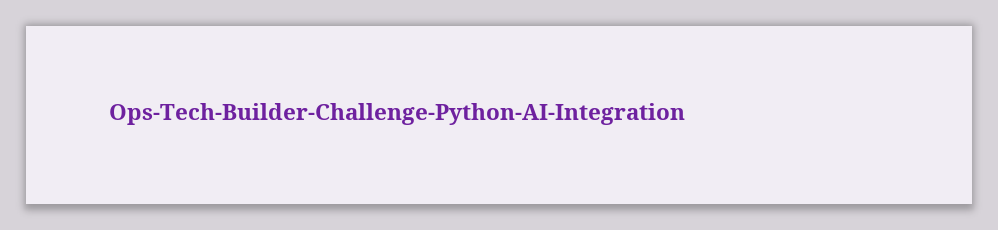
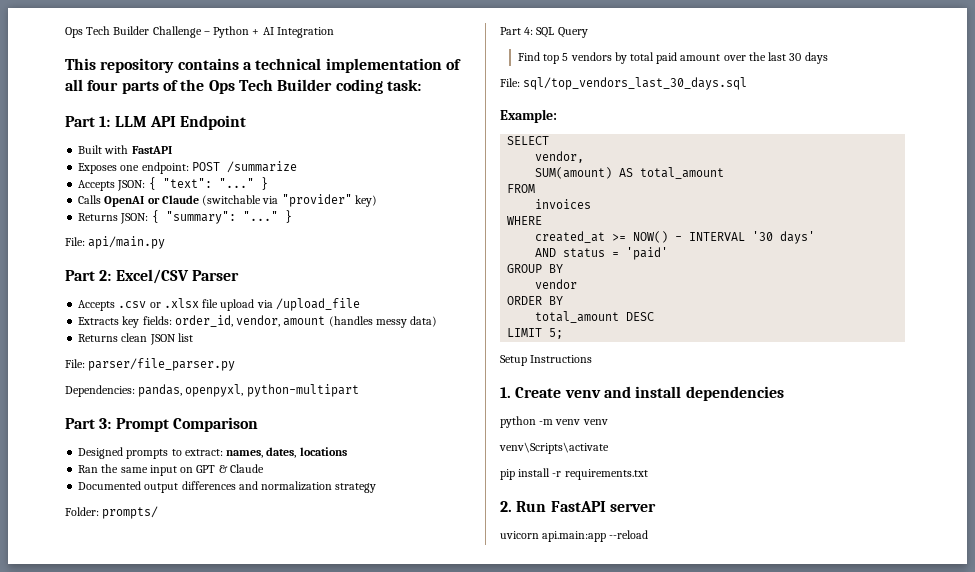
[109,103,685,125] Ops-Tech-Builder-Challenge-Python-AI-Integration -> [65,26,334,38] [65,58,461,73] [65,79,421,94] [65,115,247,130] [78,145,172,154] [78,161,297,174] [78,177,268,191] [78,194,377,207] [78,210,292,224] [65,236,166,249] [65,269,239,284] [78,298,360,311] [78,315,438,328] [78,333,193,345] [65,358,236,371] [65,384,359,397] [65,417,258,432] [78,447,347,459] [78,464,264,476] [78,481,377,493] [65,506,159,519] [500,27,588,38] [517,52,828,64] [500,77,748,90] [500,109,557,123] [507,136,550,145] [535,151,585,163] [535,167,725,179] [507,184,536,193] [535,199,592,209] [507,216,543,225] [535,231,816,244] [535,247,669,260] [507,264,564,273] [535,279,578,289] [507,296,564,305] [535,311,655,323] [507,328,564,339] [500,355,593,366] [500,386,784,401] [500,416,608,428] [499,442,609,454] [500,468,648,480] [500,501,656,512] [500,530,649,542] Ops Tech Builder Challenge – Python + AI Integration // This repository contains a technical implementation of all four parts of the Ops Tech Builder coding task: // Part 1: LLM API Endpoint // Built with FastAPI // Exposes one endpoint: POST /summarize // Accepts JSON: { "text": "..." } // Calls OpenAI or Claude (switchable via "provider" key) // Returns JSON: { "summary": "..." } // File: api/main.py // Part 2: Excel/CSV Parser // Accepts .csv or .xlsx file upload via /upload_file // Extracts key fields: order_id, vendor, amount (handles messy data) // Returns clean JSON list // File: parser/file_parser.py // Dependencies: pandas, openpyxl, python-multipart // Part 3: Prompt Comparison // Designed prompts to extract: names, dates, locations // Ran the same input on GPT & Claude // Documented output differences and normalization strategy // Folder: prompts/ // Part 4: SQL Query // Find top 5 vendors by total paid amount over the last 30 days // File: sql/top_vendors_last_30_days.sql // Example: // SELECT // vendor, // SUM(amount) AS total_amount // FROM // invoices // WHERE // created_at >= NOW() - INTERVAL '30 days' // AND status = 'paid' // GROUP BY // vendor // ORDER BY // total_amount DESC // LIMIT 5; // Setup Instructions // 1. Create venv and install dependencies // python -m venv venv // venv\Scripts\activate // pip install -r requirements.txt // 2. Run FastAPI server // uvicorn api.main:app --reload

